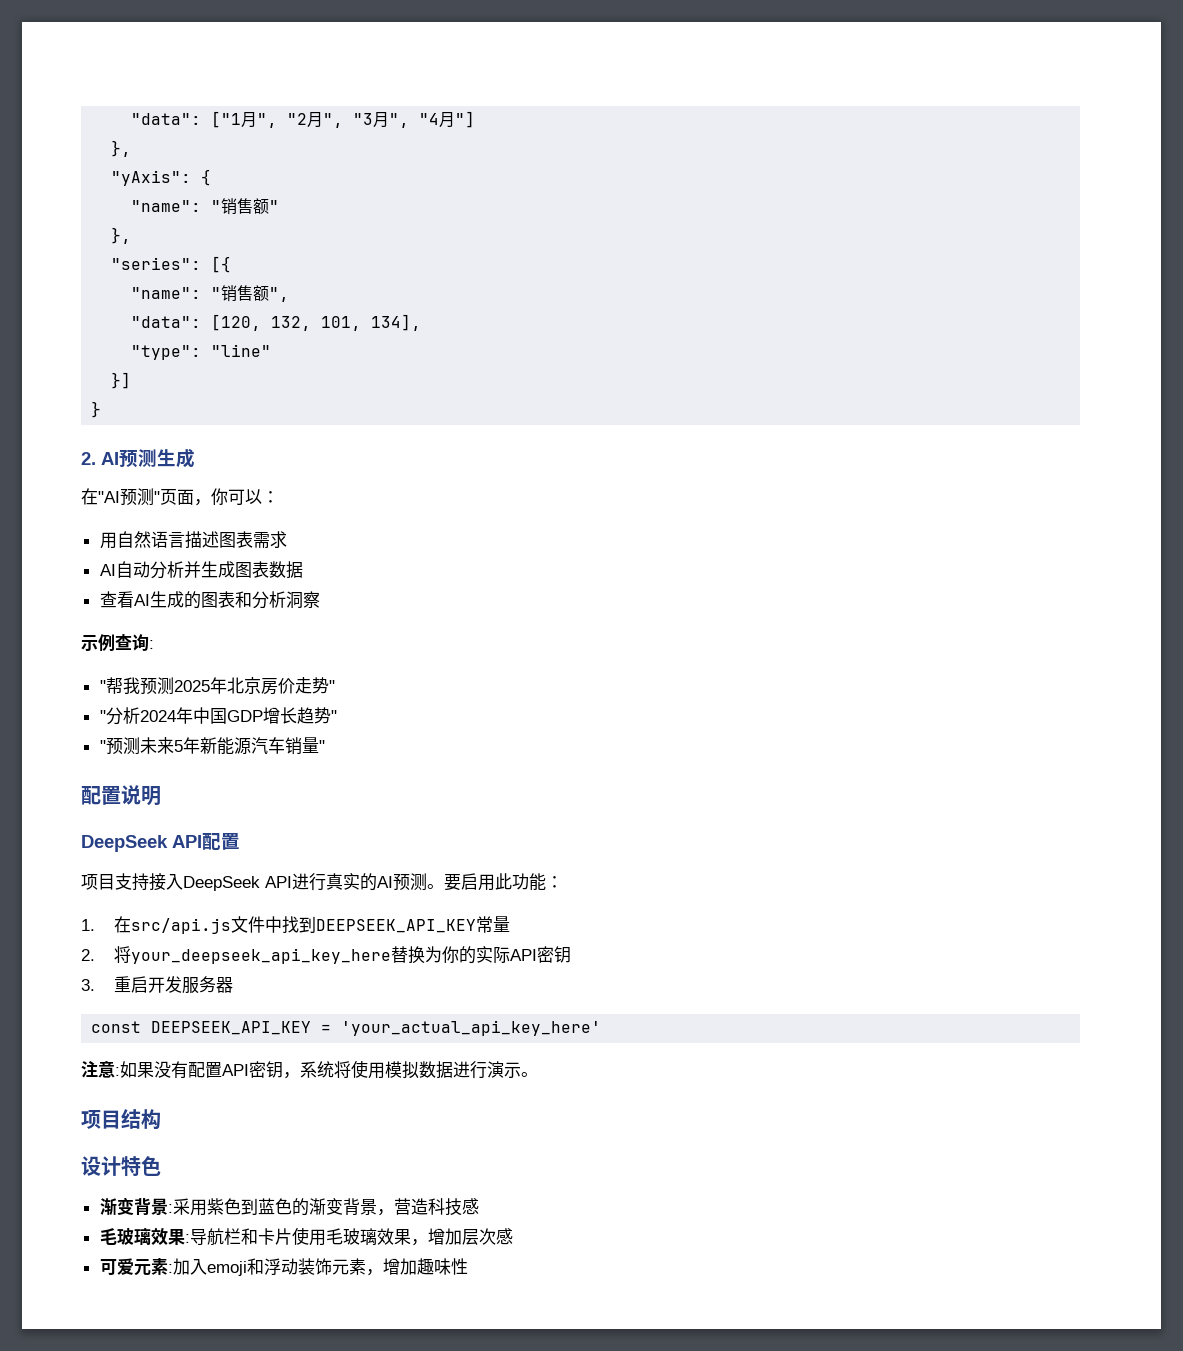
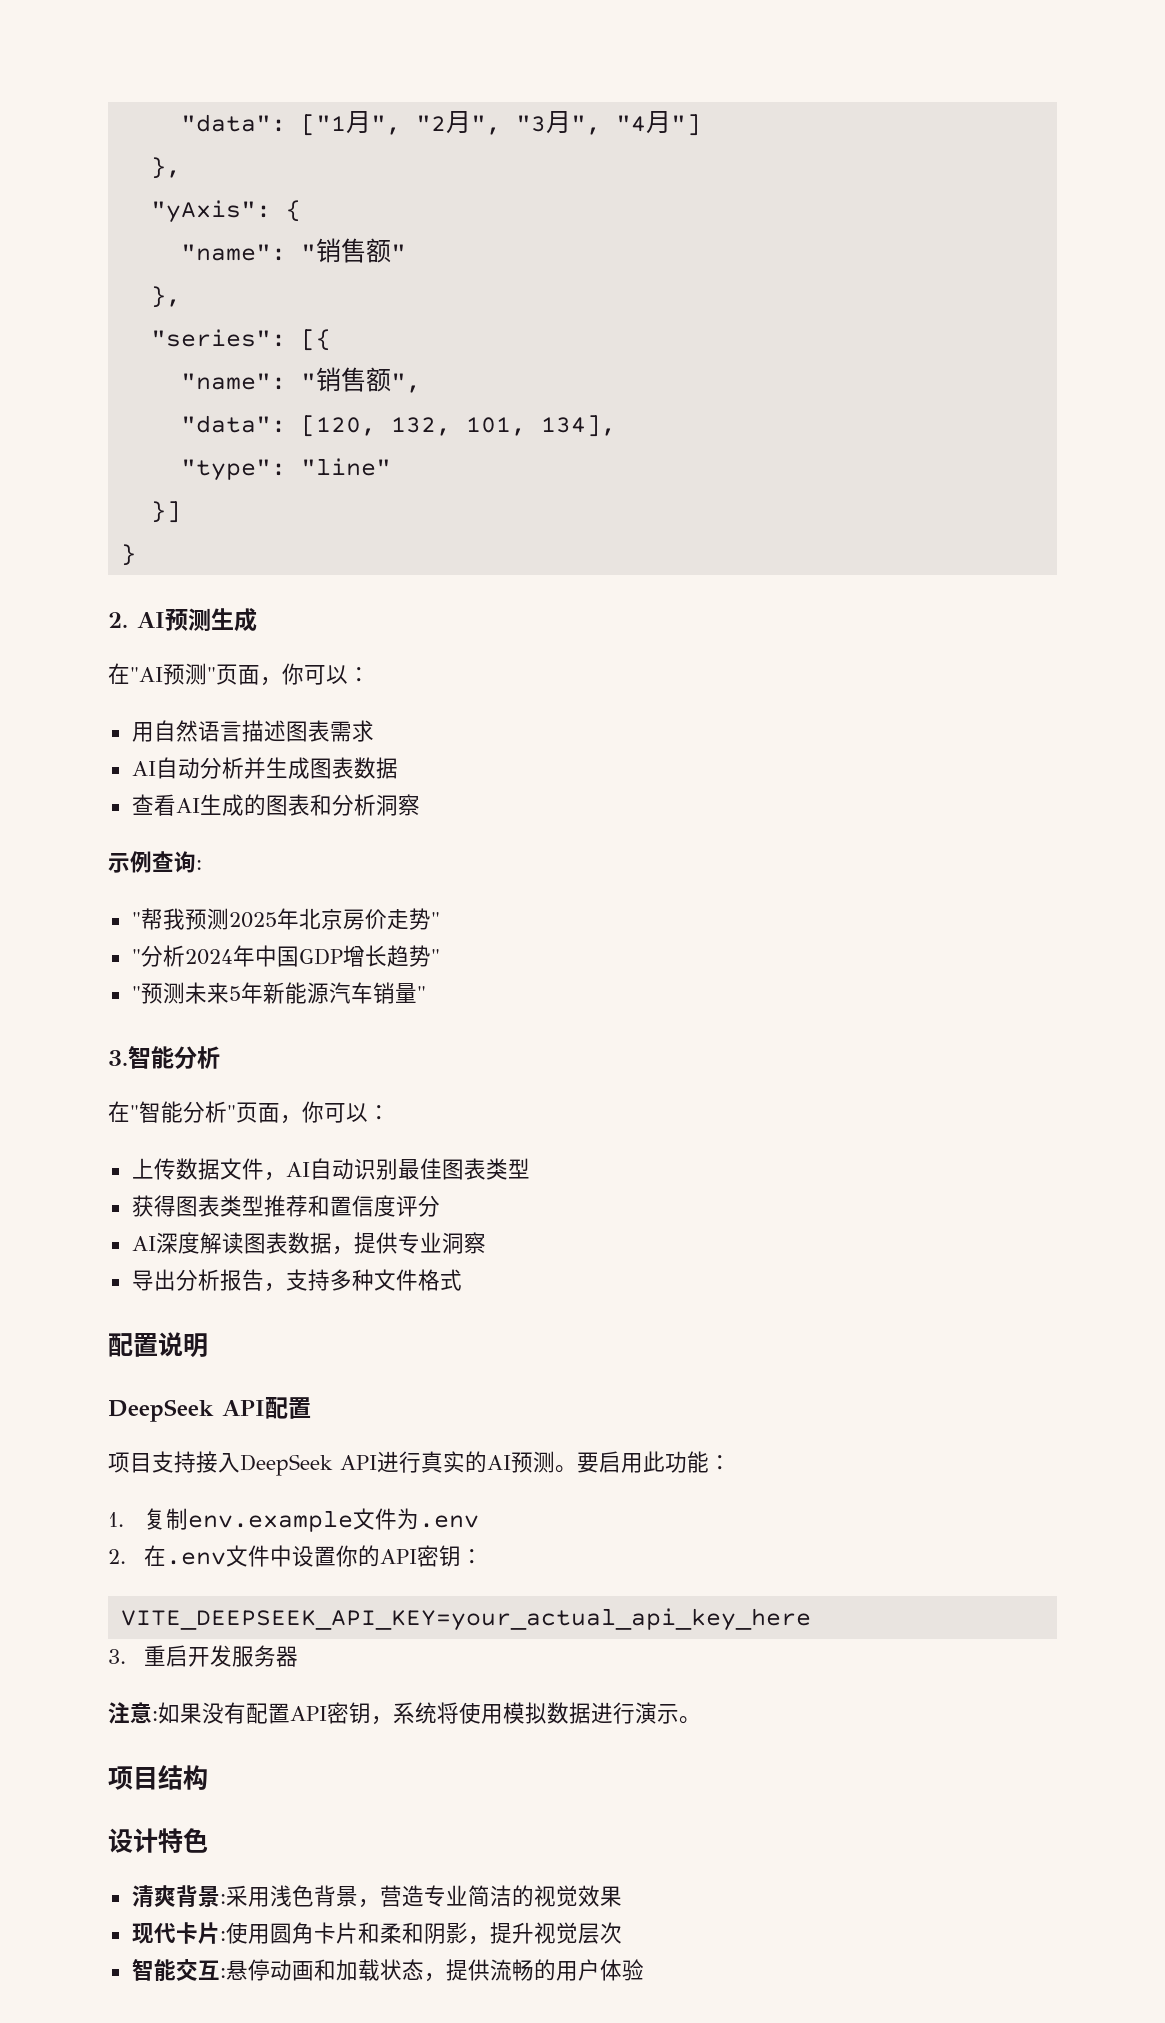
(325, 746) none -> [108,1046,220,1069] [108,1101,390,1124] [131,1158,530,1181] [131,1195,440,1217] [131,1232,486,1255] [131,1269,462,1292] // 3.智能分析 // 在"智能分析"页面，你可以： // 上传数据文件，AI自动识别最佳图表类型 // 获得图表类型推荐和置信度评分 // AI深度解读图表数据，提供专业洞察 // 导出分析报告，支持多种文件格式
[113,916,510,934] [81,946,571,964] 在src/api.js文件中找到DEEPSEEK_API_KEY常量 // 2.将your_deepseek_api_key_here替换为你的实际API密钥 -> [144,1508,480,1532] [108,1545,484,1567] [120,1608,811,1631] 复制env.example文件为.env // 2.在.env文件中设置你的API密钥： // VITE_DEEPSEEK_API_KEY=your_actual_api_key_here
[91,1020,602,1036] // const DEEPSEEK_API_KEY = 'your_actual_api_key_here' -> (299, 1656) none
[99,1197,134,1216] 渐变 -> [131,1885,176,1908] 清爽
[206,1198,479,1216] [99,1227,513,1246] [99,1258,468,1276] 紫色到蓝色的渐变背景，营造科技感 // 毛玻璃效果:导航栏和卡片使用毛玻璃效果，增加层次感 // 可爱元素:加入emoji和浮动装饰元素，增加趣味性 -> [269,1885,622,1908] [131,1922,622,1945] [131,1959,644,1982] 浅色背景，营造专业简洁的视觉效果 // 现代卡片:使用圆角卡片和柔和阴影，提升视觉层次 // 智能交互:悬停动画和加载状态，提供流畅的用户体验

